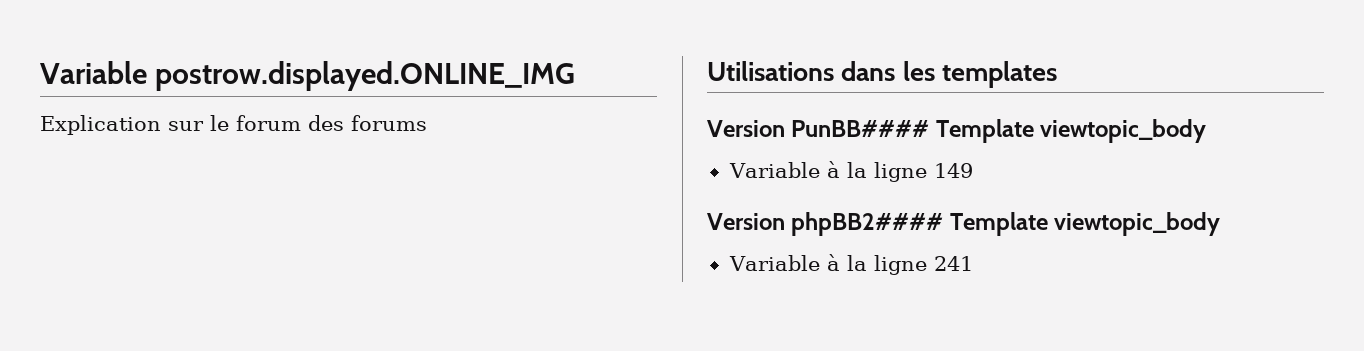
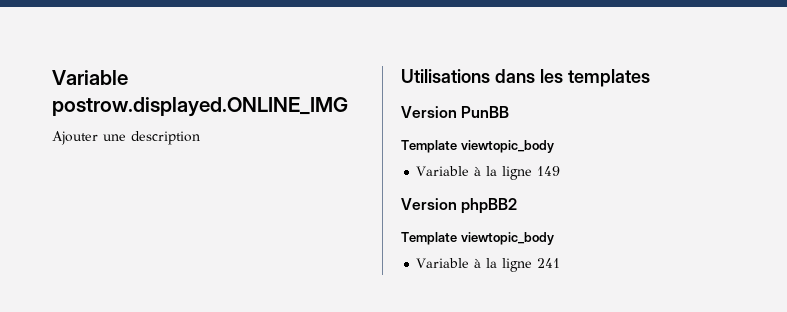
[40,115,427,135] Explication sur le forum des forums -> [52,131,200,145] Ajouter une description
[791,120,930,137] PunBB#### -> [461,106,510,118] PunBB //
[791,212,944,236] phpBB2#### -> [461,198,518,214] phpBB2 //

